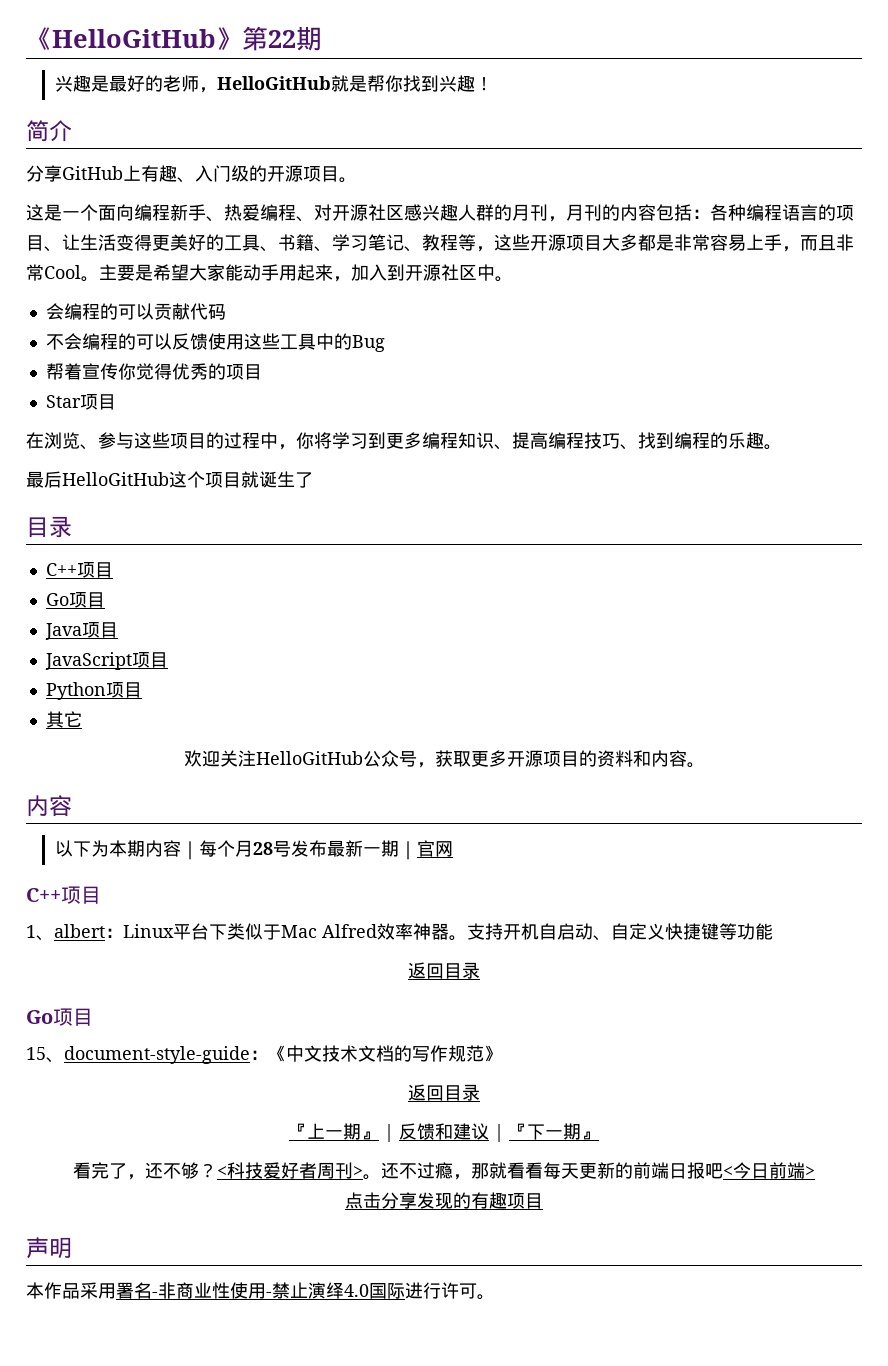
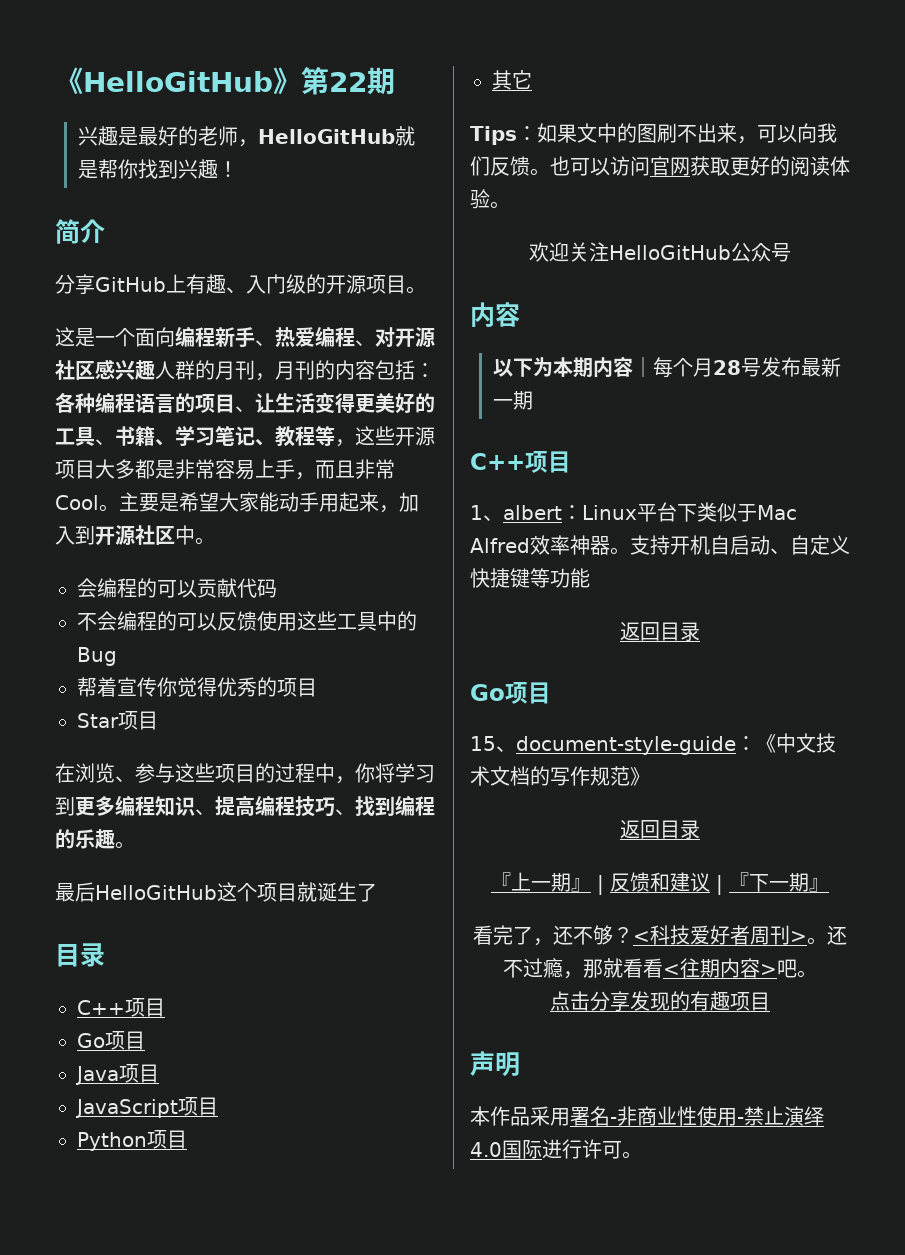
(82, 719) none -> [470,123,837,145] [470,156,850,176] [470,189,510,209] // Tips：如果文中的图刷不出来，可以向我们反馈。也可以访问官网获取更好的阅读体验。
[416,750,705,768] ，获取更多开源项目的资料和内容。 -> (791, 252) none
[398,840,453,860] ｜官网 -> (534, 400) none
[543,1162,815,1179] 每天更新的前端日报吧<今日前端> -> [663,958,817,978] <往期内容>吧。

